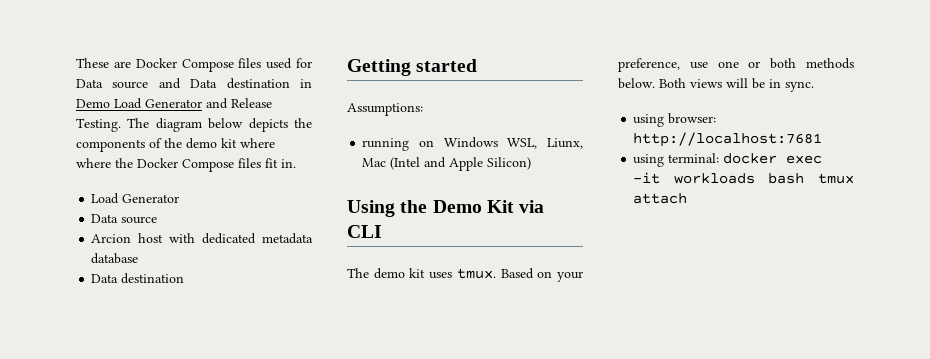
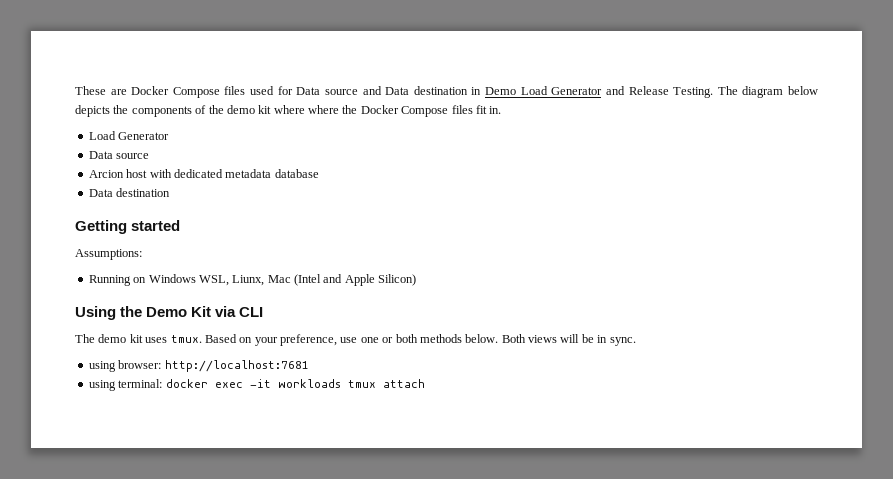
[362,138,410,151] running -> [88,275,131,286] Running
[768,173,805,184] bash -> (341, 383) none

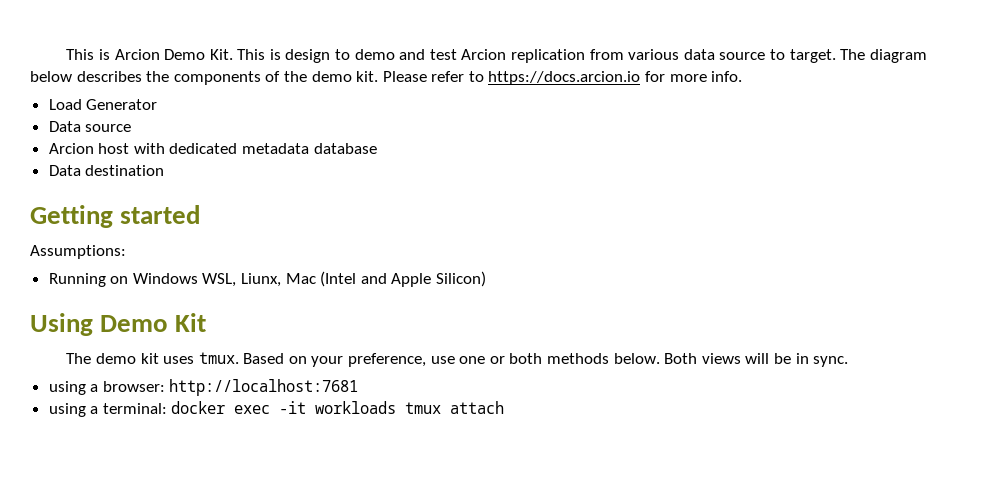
[75,86,714,98] These are Docker Compose files used for Data source and Data destination in Demo Load Generator and Release Testing. -> [66,49,836,63] This is Arcion Demo Kit. This is design to demo and test Arcion replication from various data source to target.
[75,105,110,117] depicts -> [76,71,142,82] describes
[258,105,502,117] kit where where the Docker Compose files fit in. -> [356,71,743,85] kit. Please refer to https://docs.arcion.io for more info.
[120,306,143,317] the -> (93, 324) none
[215,306,264,317] via CLI -> (207, 322) none
(116, 366) none -> [90,384,99,392] a
(116, 385) none -> [90,406,99,414] a

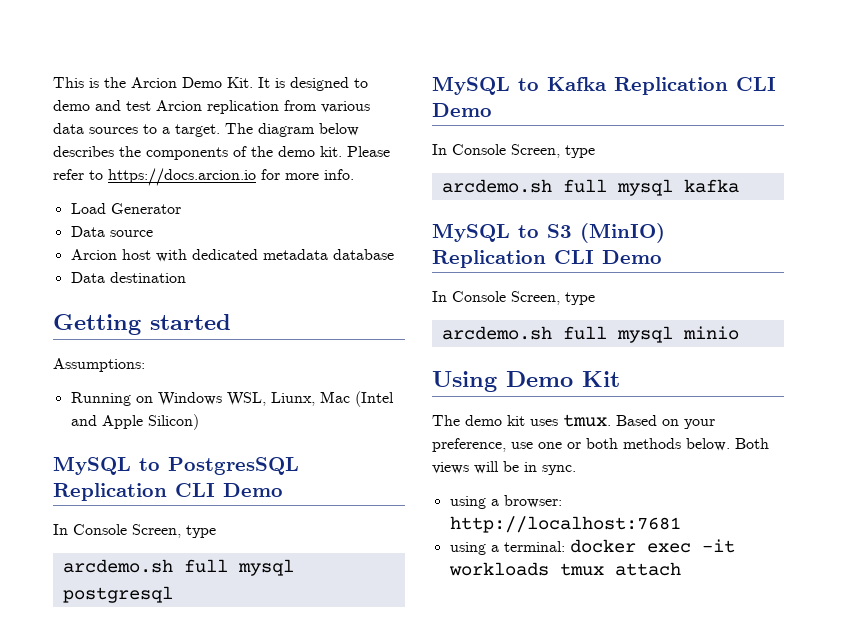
[66,49,110,60] This is -> [53,77,126,88] This is the
[237,49,331,63] This is design -> [258,77,349,91] It is designed
[719,49,785,60] source to -> [89,124,170,134] sources to a
(487, 279) none -> [53,456,299,475] [53,483,283,501] [53,524,216,538] [62,559,294,576] [62,586,173,603] [432,76,776,95] [432,103,492,117] [432,144,595,158] [441,179,739,196] [432,223,665,243] [432,250,662,268] [432,291,595,305] [441,326,739,343] // MySQL to PostgresSQL Replication CLI Demo // In Console Screen, type // arcdemo.sh full mysql postgresql // MySQL to Kafka Replication CLI Demo // In Console Screen, type // arcdemo.sh full mysql kafka // MySQL to S3 (MinIO) Replication CLI Demo // In Console Screen, type // arcdemo.sh full mysql minio

